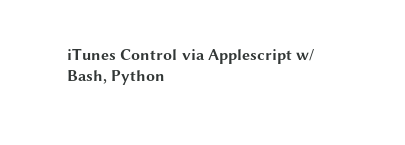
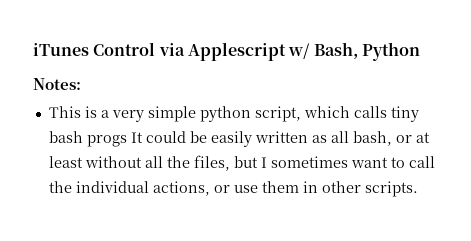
(166, 77) none -> [33,78,81,90] [48,106,419,122] [48,131,430,147] [48,155,435,171] [48,181,418,197] // Notes: // This is a very simple python script, which calls tiny bash progs It could be easily written as all bash, or at least without all the files, but I sometimes want to call the individual actions, or use them in other scripts.

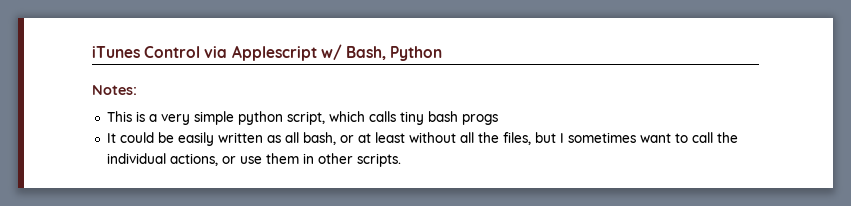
(127, 141) none -> (498, 119) //

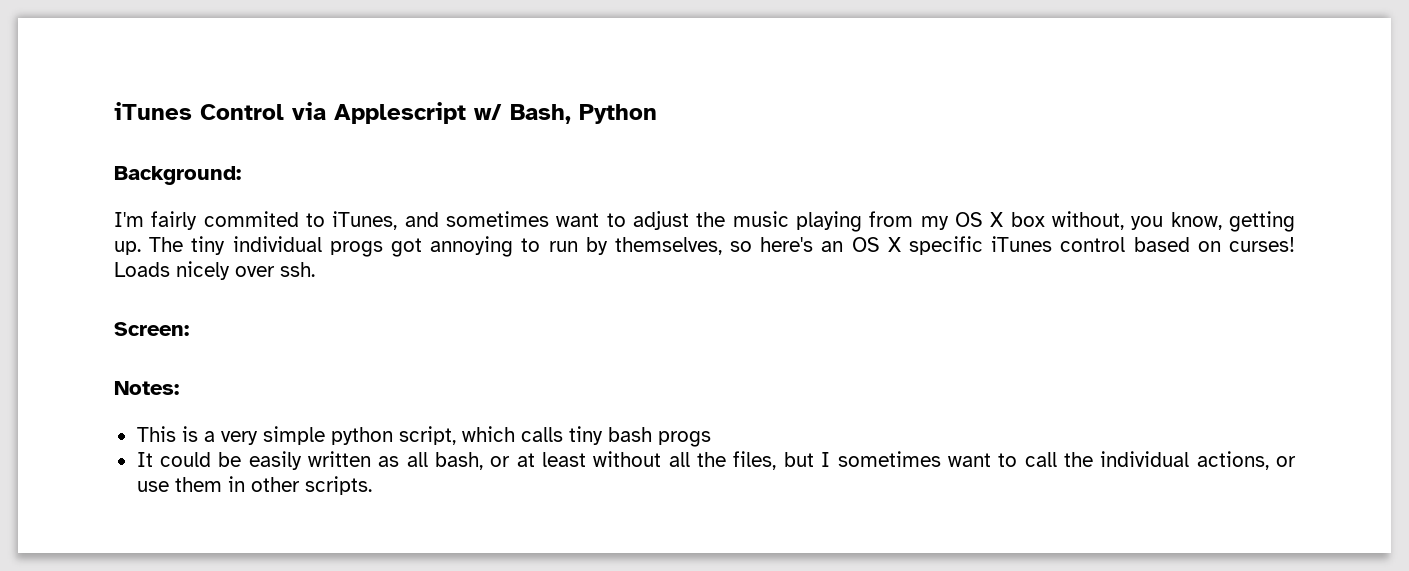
(443, 53) none -> [114,166,241,185] [114,211,1296,232] [114,236,1295,257] [114,261,315,280] [114,322,189,336] // Background: // I'm fairly commited to iTunes, and sometimes want to adjust the music playing from my OS X box without, you know, getting up. The tiny individual progs got annoying to run by themselves, so here's an OS X specific iTunes control based on curses! Loads nicely over ssh. // Screen:

